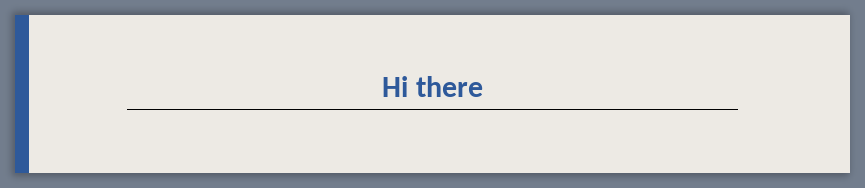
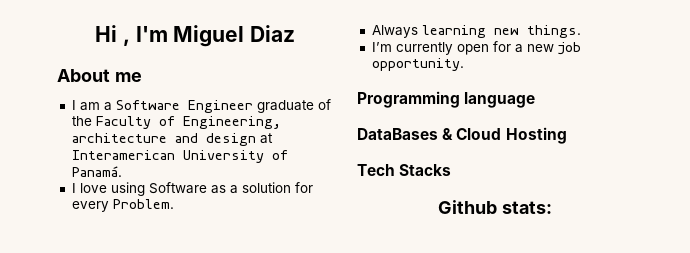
[416,76,484,97] there -> [122,25,295,47] [57,69,142,82] [71,99,331,113] [71,116,281,129] [71,133,273,146] [71,150,288,163] [71,166,122,177] [71,182,313,196] [71,199,174,212] [371,25,581,38] [371,41,581,55] [371,58,464,71] [357,91,536,108] [357,127,567,144] [357,164,452,176] [438,200,552,214] , I'm Miguel Diaz // About me // I am a Software Engineer graduate of the Faculty of Engineering, architecture and design at Interamerican University of Panamá. // I love using Software as a solution for every Problem. // Always learning new things. // I’m currently open for a new job opportunity. // Programming language // DataBases & Cloud Hosting // Tech Stacks // Github stats:

